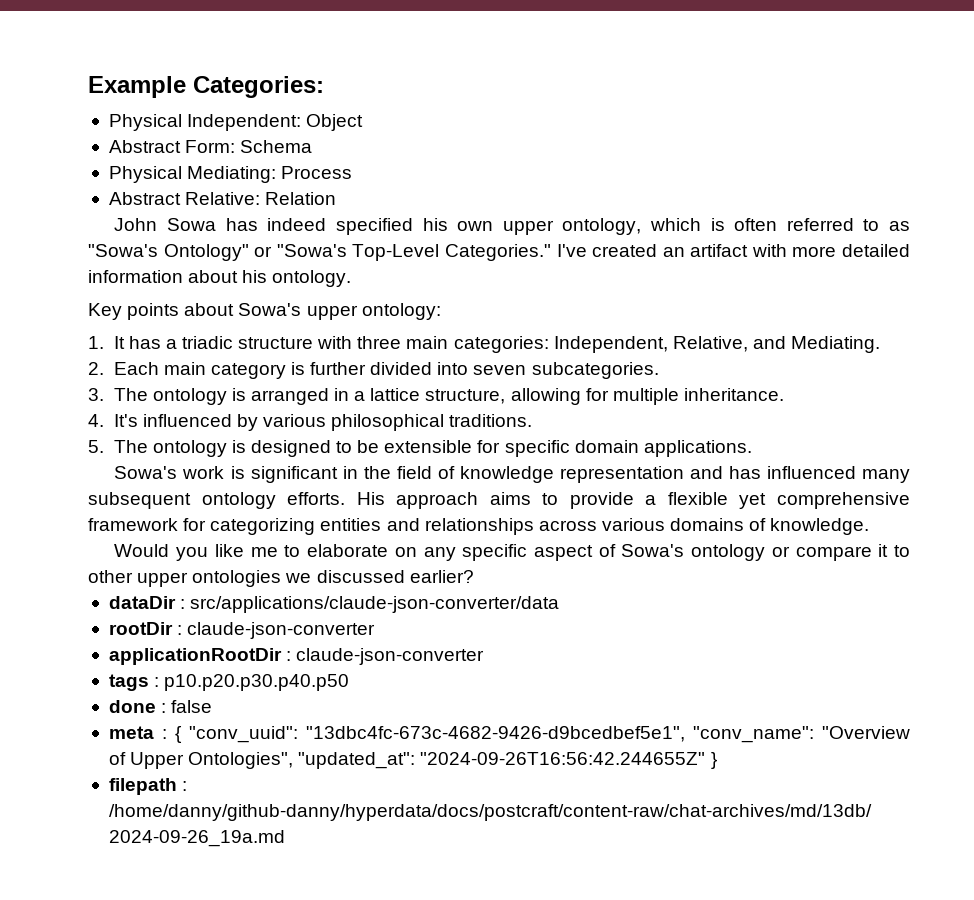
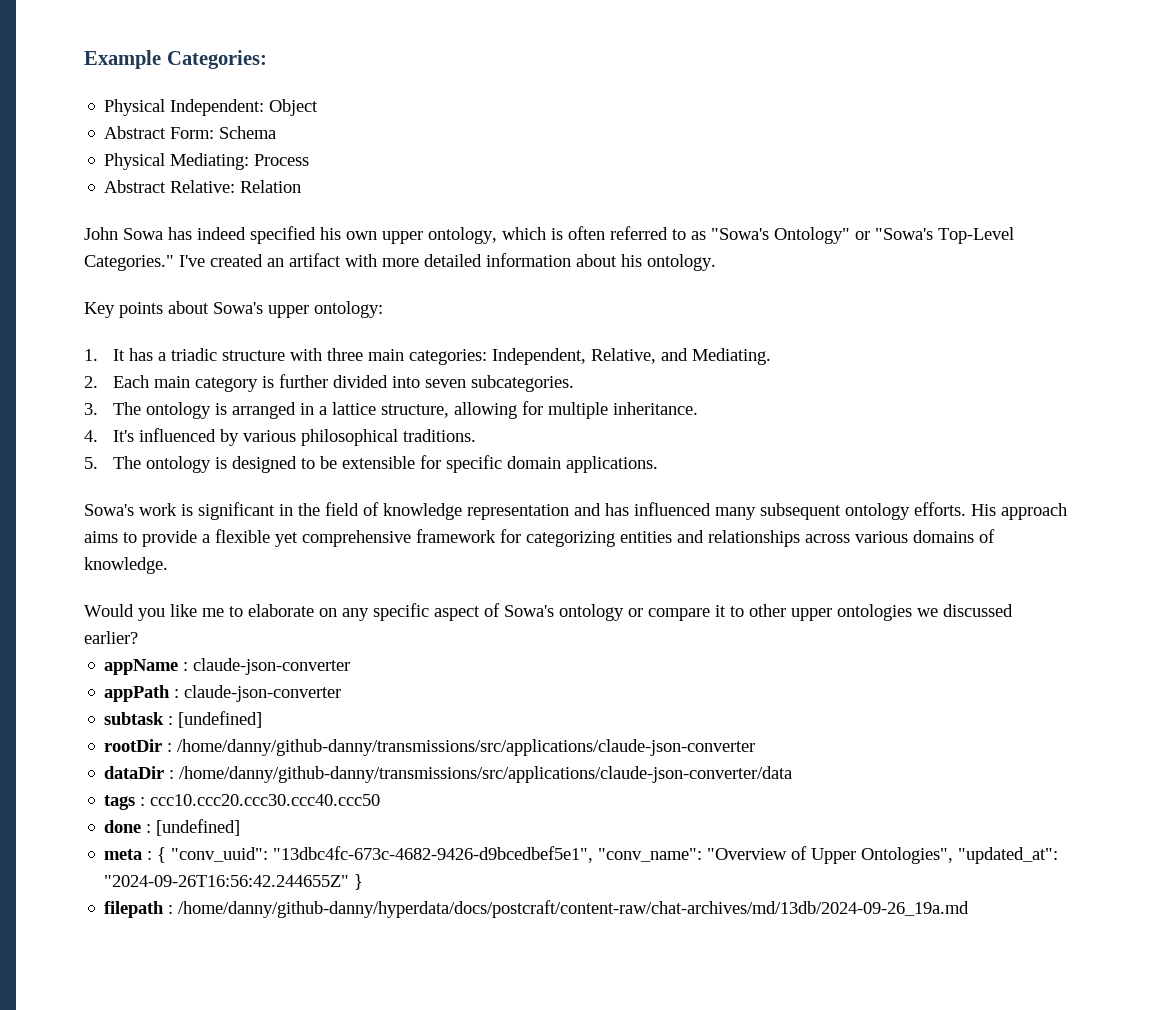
[108,596,560,613] [108,622,376,639] [108,648,485,665] dataDir : src/applications/claude-json-converter/data // rootDir : claude-json-converter // applicationRootDir : claude-json-converter -> [104,658,351,675] [104,685,342,702] [104,711,263,728] [104,739,756,756] [104,766,793,783] appName : claude-json-converter // appPath : claude-json-converter // subtask : [undefined] // rootDir : /home/danny/github-danny/transmissions/src/applications/claude-json-converter // dataDir : /home/danny/github-danny/transmissions/src/applications/claude-json-converter/data
[164,674,350,691] p10.p20.p30.p40.p50 -> [150,794,381,806] ccc10.ccc20.ccc30.ccc40.ccc50
[171,700,213,713] false -> [156,819,241,836] [undefined]

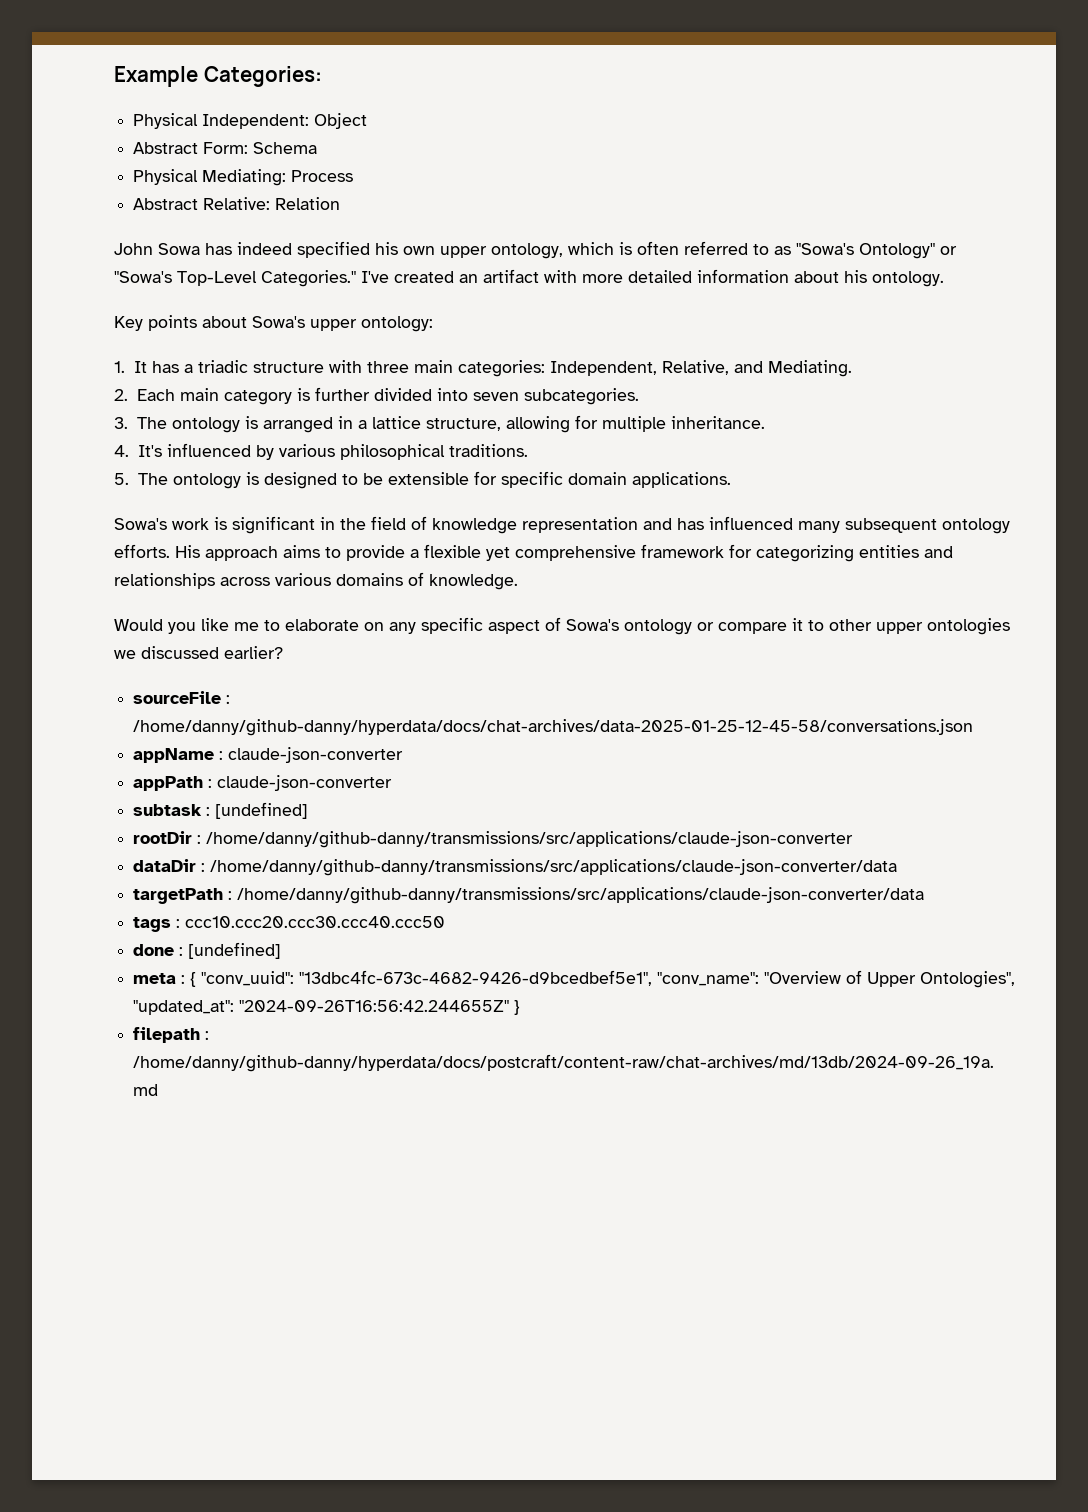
(138, 637) none -> [133,691,231,704] [133,719,974,736] // sourceFile : /home/danny/github-danny/hyperdata/docs/chat-archives/data-2025-01-25-12-45-58/conversations.json
(793, 774) none -> [133,887,925,904] // targetPath : /home/danny/github-danny/transmissions/src/applications/claude-json-converter/data

